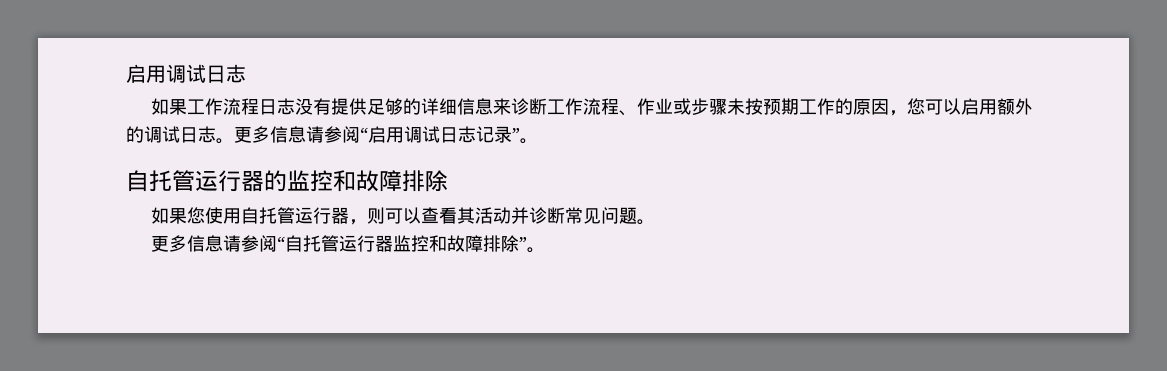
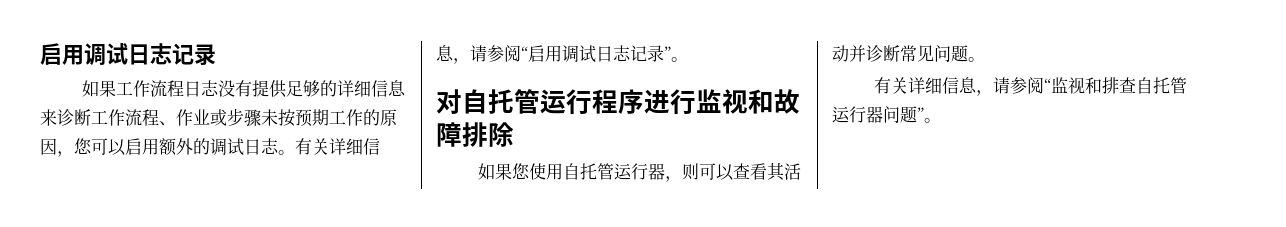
[126,64,246,83] 启用调试日志 -> [40,43,216,66] 启用调试日志记录
[234,126,306,143] 更多信息 -> [295,138,380,155] [436,45,470,64] 有关详细信息，
[126,170,333,192] 自托管运行器的监控 -> [436,89,748,115] 对自托管运行程序进行监视
[151,235,520,252] 更多信息请参阅“自托管运行器监控和故障排除 -> [874,77,1188,96] [832,106,917,123] 有关详细信息，请参阅“监视和排查自托管运行器问题

